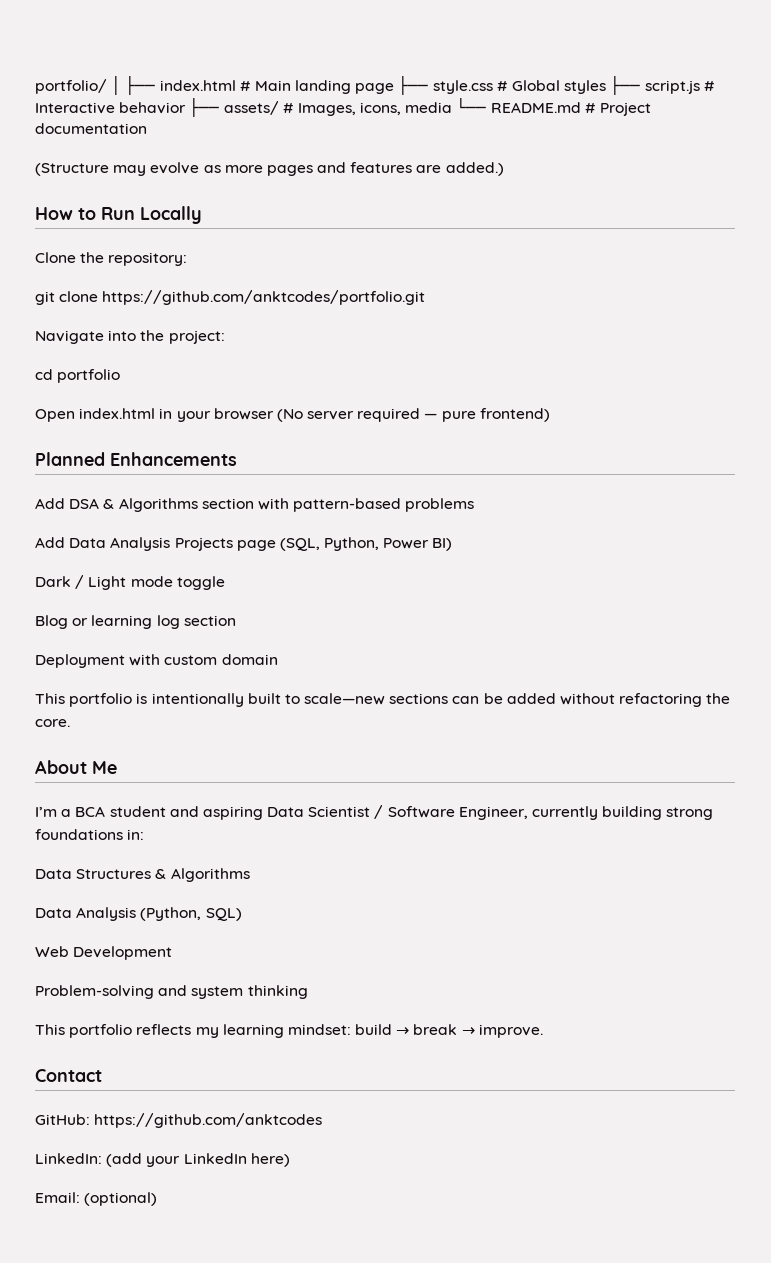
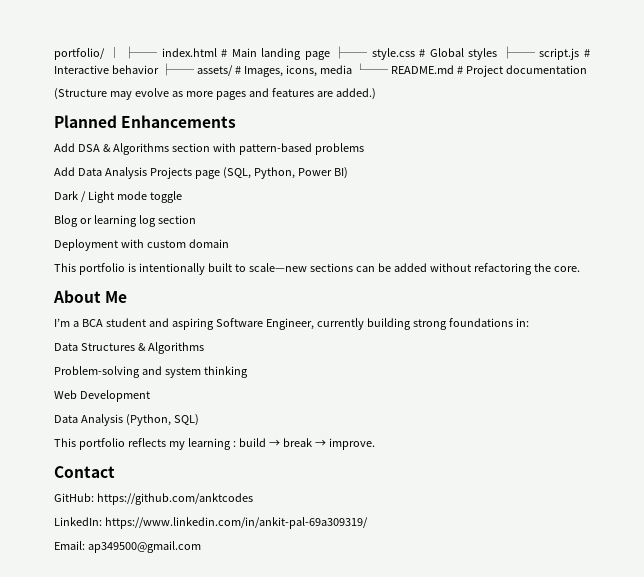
[35,206,202,224] [35,252,188,266] [35,290,426,305] [35,330,225,344] [35,369,121,383] [35,408,550,422] // How to Run Locally // Clone the repository: // git clone https://github.com/anktcodes/portfolio.git // Navigate into the project: // cd portfolio // Open index.html in your browser (No server required — pure frontend) -> (376, 94) none
[267,805,384,819] Data Scientist / -> (214, 324) none
[35,907,242,921] [35,946,173,960] [35,985,308,999] Data Analysis (Python, SQL) // Web Development // Problem-solving and system thinking -> [54,366,248,378] [54,390,150,402] [54,414,199,426] Problem-solving and system thinking // Web Development // Data Analysis (Python, SQL)
[287,1024,351,1035] mindset: -> [232,441,236,447] :
[106,1153,290,1167] (add your LinkedIn here) -> [104,517,368,529] https://www.linkedin.com/in/ankit-pal-69a309319/
[84,1192,158,1206] (optional) -> [87,541,201,553] ap349500@gmail.com

